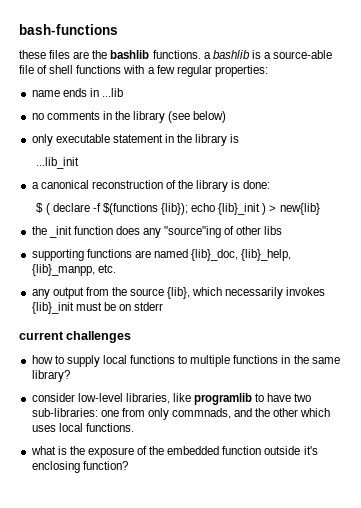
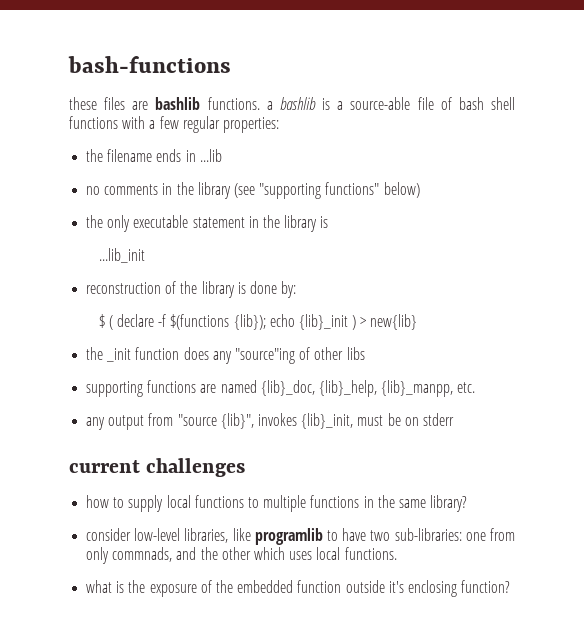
[92,50,108,59] the -> (149, 105) none
(48, 69) none -> [458,97,484,110] bash
[31,90,60,97] name -> [86,149,153,162] the filename
(191, 117) none -> [259,182,380,199] "supporting functions"
(227, 117) none -> [86,215,104,228] the
[31,180,89,189] a canonical -> (145, 255) none
[243,180,271,189] done: -> [249,281,297,298] done by:
[111,287,326,299] [31,302,74,314] the source {lib}, which necessarily invokes {lib}_init -> [177,413,354,429] "source {lib}", invokes {lib}_init,

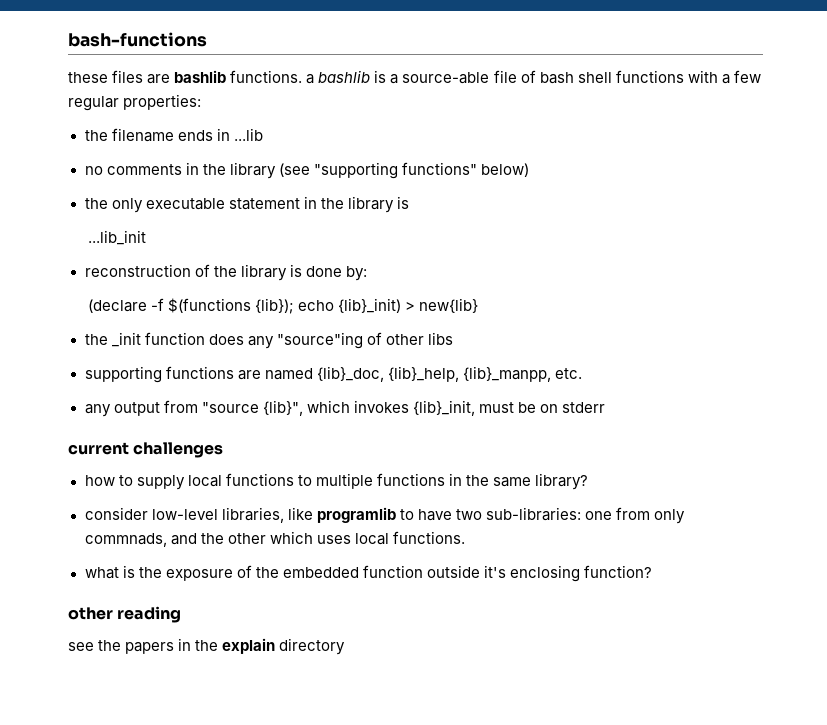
[98,314,154,330] $ ( declare -> [87,299,147,313] (declare
[298,314,357,330] {lib}_init ) -> [337,298,401,313] {lib}_init)
(254, 421) none -> [306,400,350,413] which
(511, 586) none -> [68,606,182,623] [68,638,346,655] // other reading // see the papers in the explain directory

